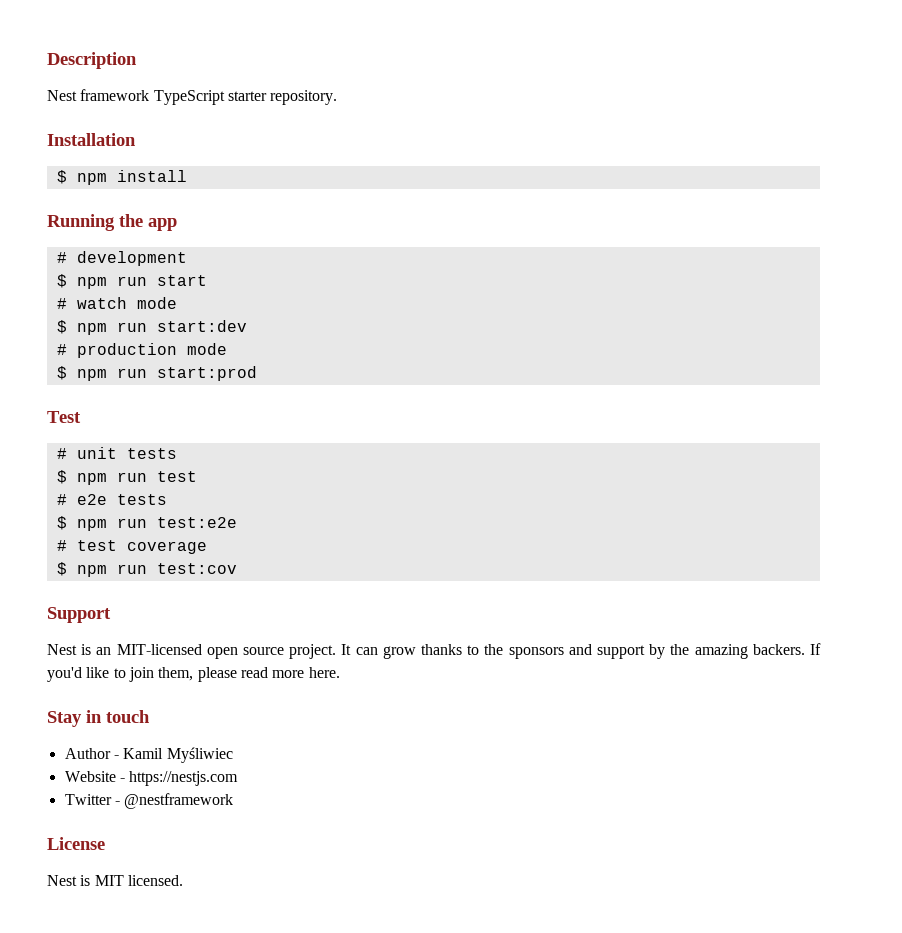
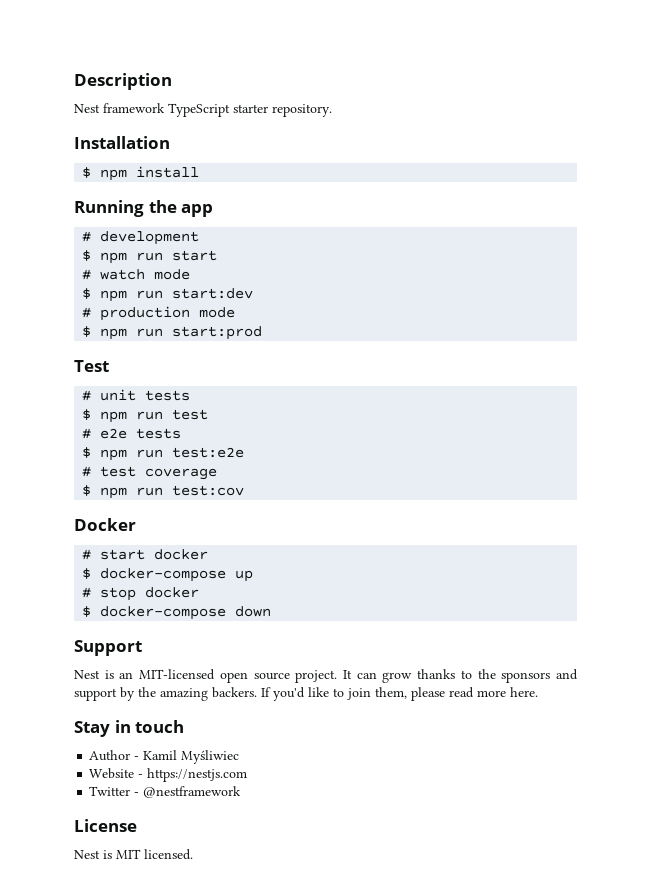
(237, 568) none -> [74,518,136,531] [82,549,209,560] [82,568,254,582] [82,587,200,601] [82,606,272,620] // Docker // # start docker // $ docker-compose up // # stop docker // $ docker-compose down

